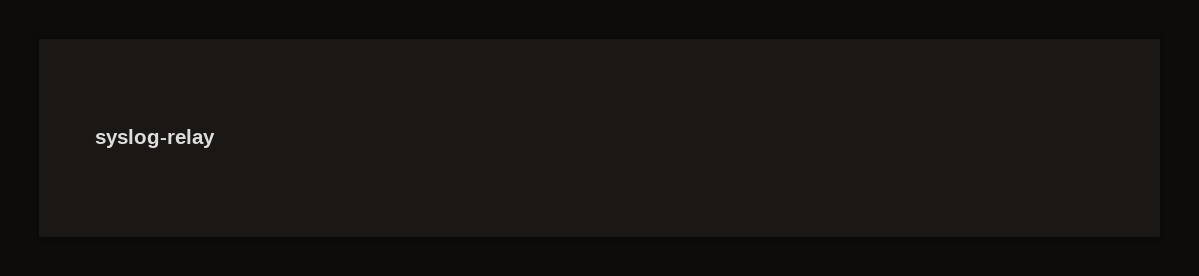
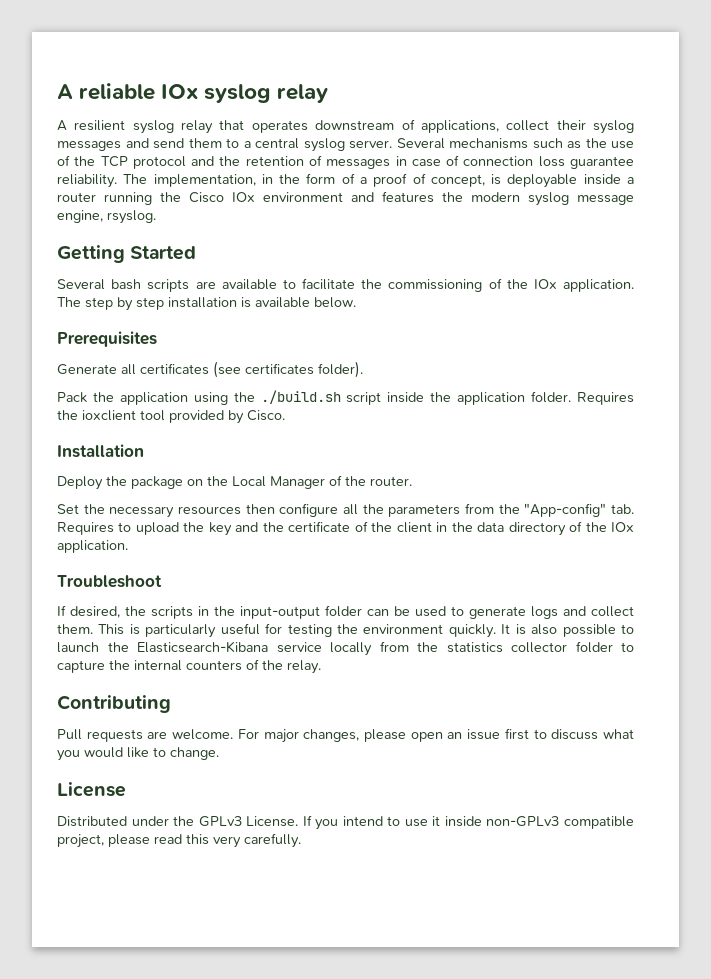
[95,129,215,148] syslog-relay -> [57,83,329,103] [57,119,635,134] [57,138,634,152] [57,155,634,169] [57,173,634,188] [57,191,634,206] [57,210,156,224] [57,245,197,263] [57,278,634,292] [57,297,356,311] [57,331,157,347] [57,361,363,378] [57,390,635,405] [57,410,285,424] [57,444,144,458] [57,475,412,490] [57,503,635,518] [57,521,635,536] [57,540,128,553] [57,575,162,588] [57,605,634,619] [57,623,635,638] [57,641,634,656] [57,659,321,674] [57,695,171,713] [57,728,635,743] [57,747,219,761] [57,782,126,797] [57,815,634,830] [57,833,301,848] A reliable IOx syslog relay // A resilient syslog relay that operates downstream of applications, collect their syslog messages and send them to a central syslog server. Several mechanisms such as the use of the TCP protocol and the retention of messages in case of connection loss guarantee reliability. The implementation, in the form of a proof of concept, is deployable inside a router running the Cisco IOx environment and features the modern syslog message engine, rsyslog. // Getting Started // Several bash scripts are available to facilitate the commissioning of the IOx application. The step by step installation is available below. // Prerequisites // Generate all certificates (see certificates folder). // Pack the application using the ./build.sh script inside the application folder. Requires the ioxclient tool provided by Cisco. // Installation // Deploy the package on the Local Manager of the router. // Set the necessary resources then configure all the parameters from the "App-config" tab. Requires to upload the key and the certificate of the client in the data directory of the IOx application. // Troubleshoot // If desired, the scripts in the input-output folder can be used to generate logs and collect them. This is particularly useful for testing the environment quickly. It is also possible to launch the Elasticsearch-Kibana service locally from the statistics collector folder to capture the internal counters of the relay. // Contributing // Pull requests are welcome. For major changes, please open an issue first to discuss what you would like to change. // License // Distributed under the GPLv3 License. If you intend to use it inside non-GPLv3 compatible project, please read this very carefully.

